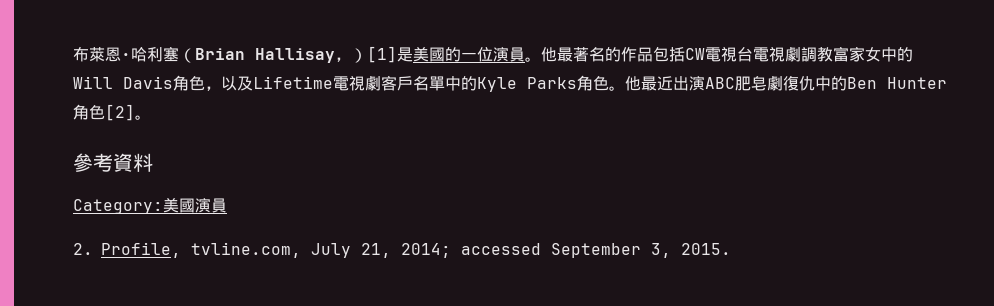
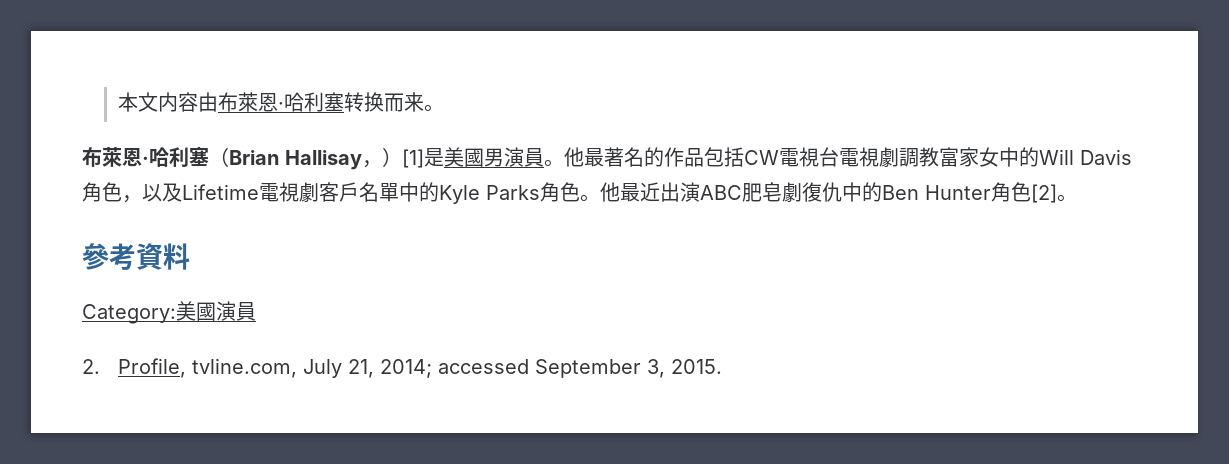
(73, 54) none -> [117,92,444,112] 本文内容由布萊恩·哈利塞转换而来。 //
[445,47,493,62] 的一位 -> [484,148,504,167] 男

